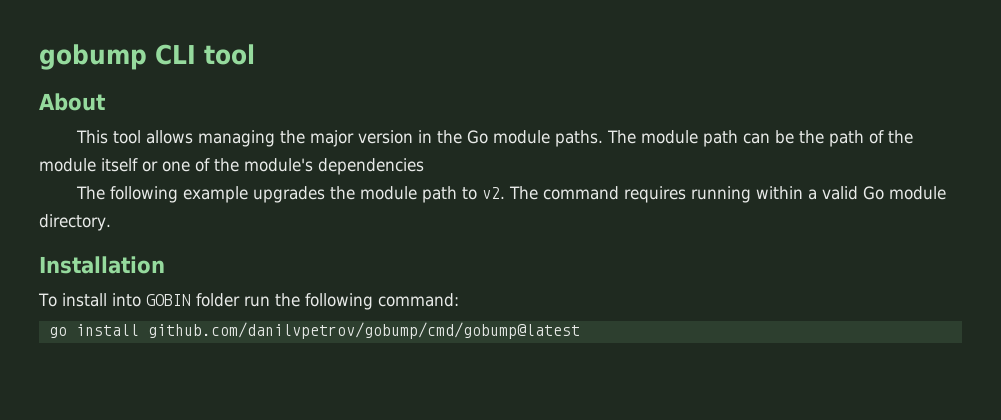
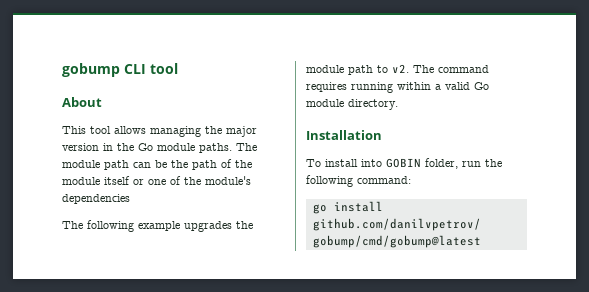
[195,293,240,307] folder -> [425,158,458,169] folder,

